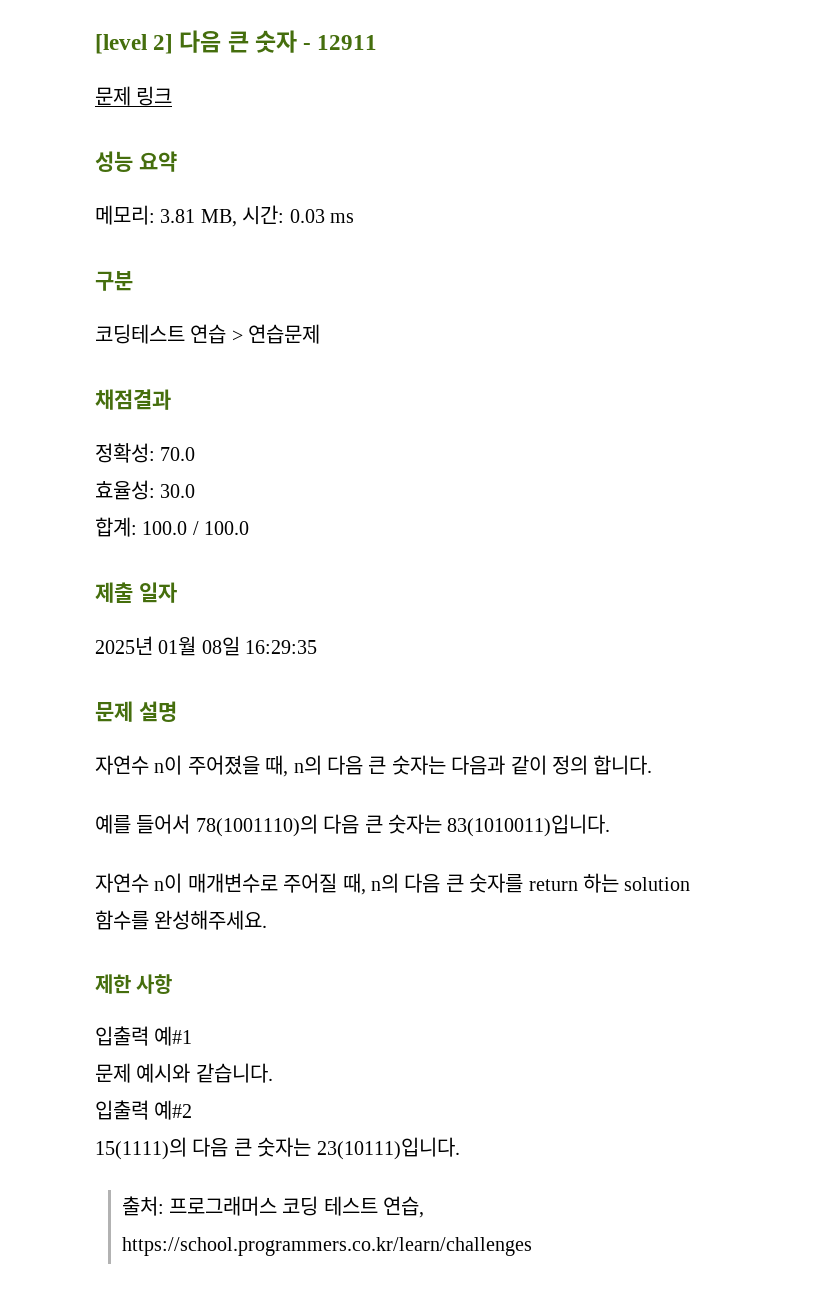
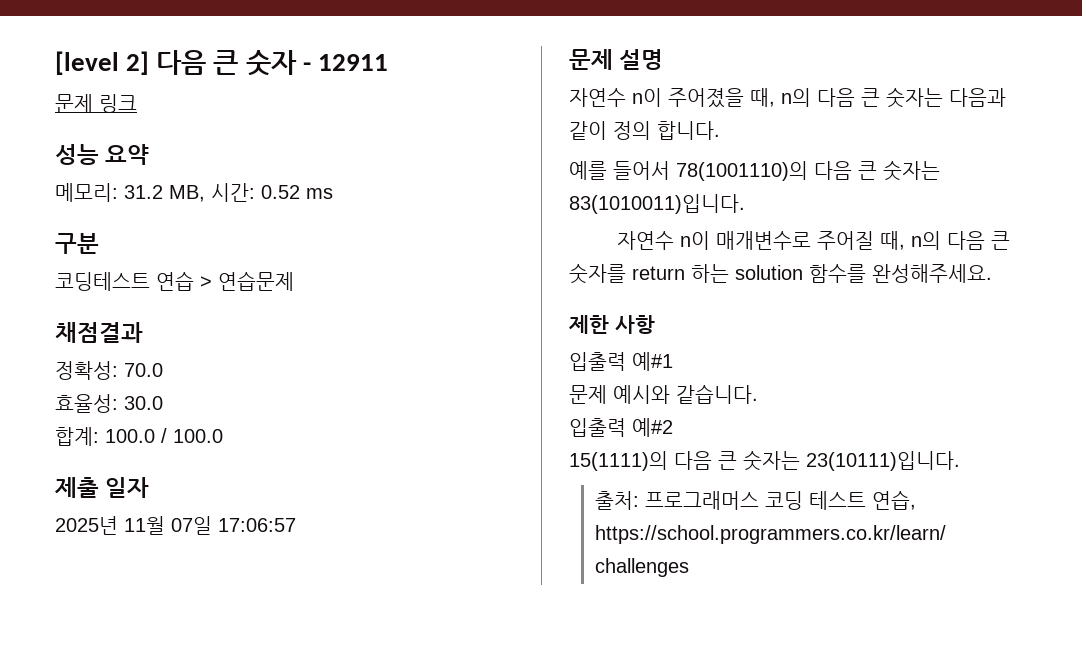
[160,209,196,223] 3.81 -> [124,185,163,199] 31.2
[289,209,325,223] 0.03 -> [261,185,300,199] 0.52
[158,636,318,656] 01월 08일 16:29:35 -> [124,516,296,535] 11월 07일 17:06:57

